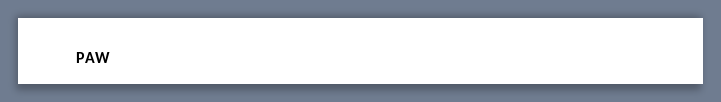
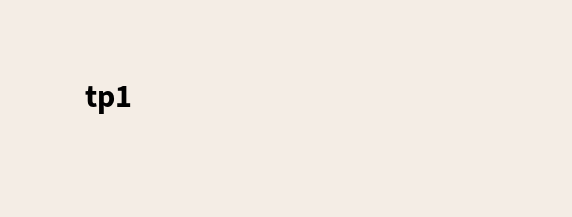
[76,52,110,63] PAW -> [85,86,132,114] tp1

